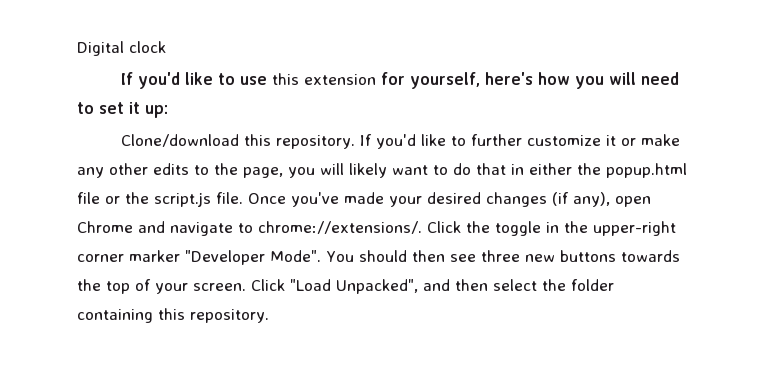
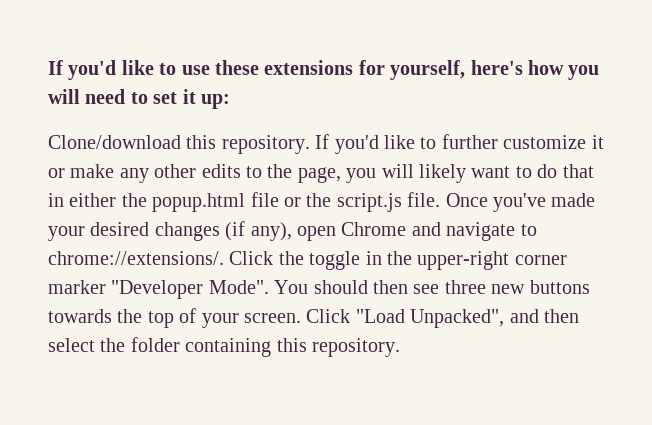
[77,41,166,56] Digital clock // -> (48, 67) none
[271,73,376,85] this extension -> [215,60,354,75] these extensions

